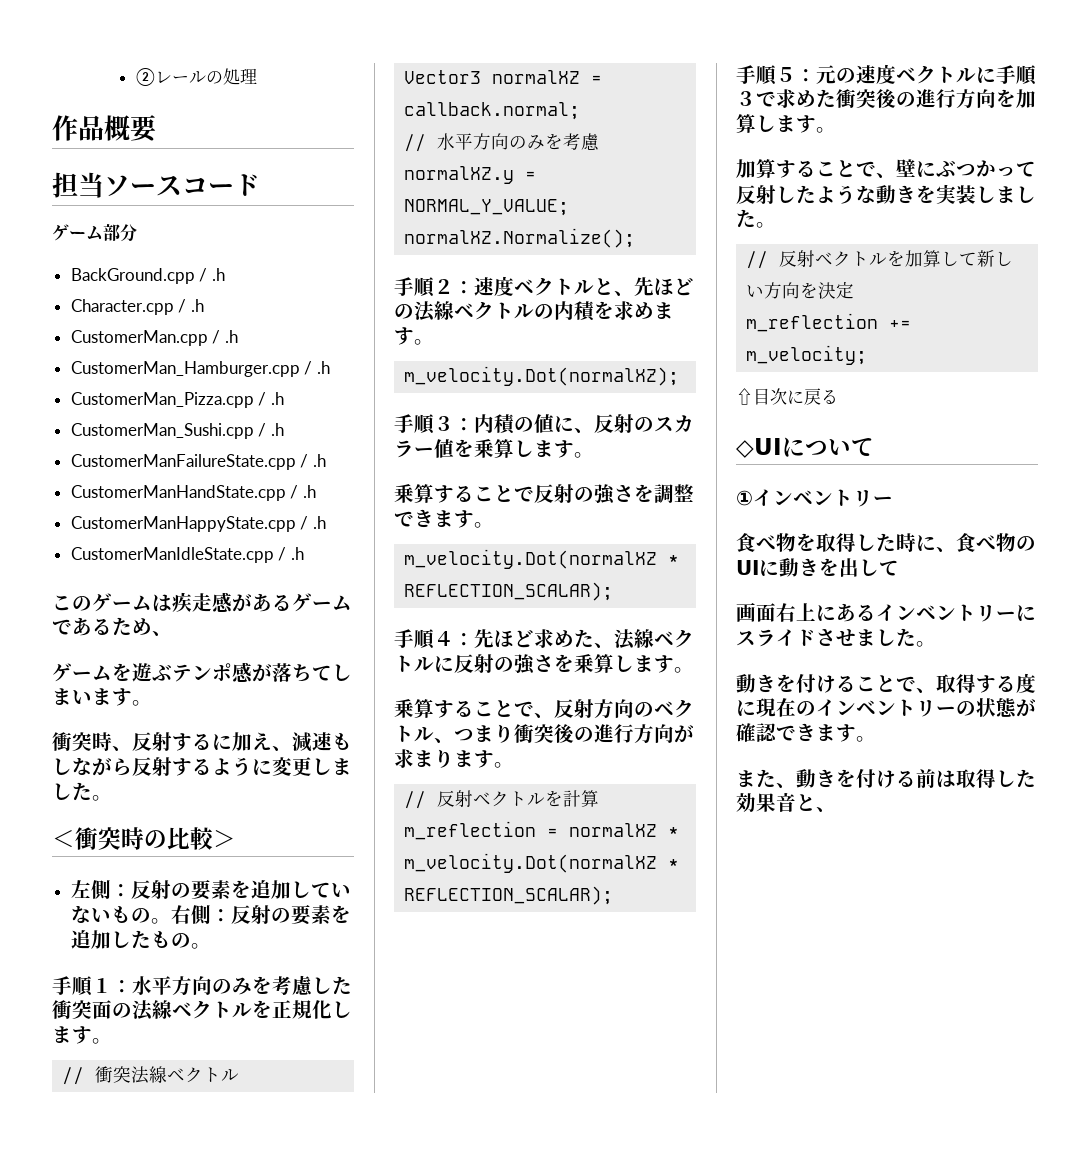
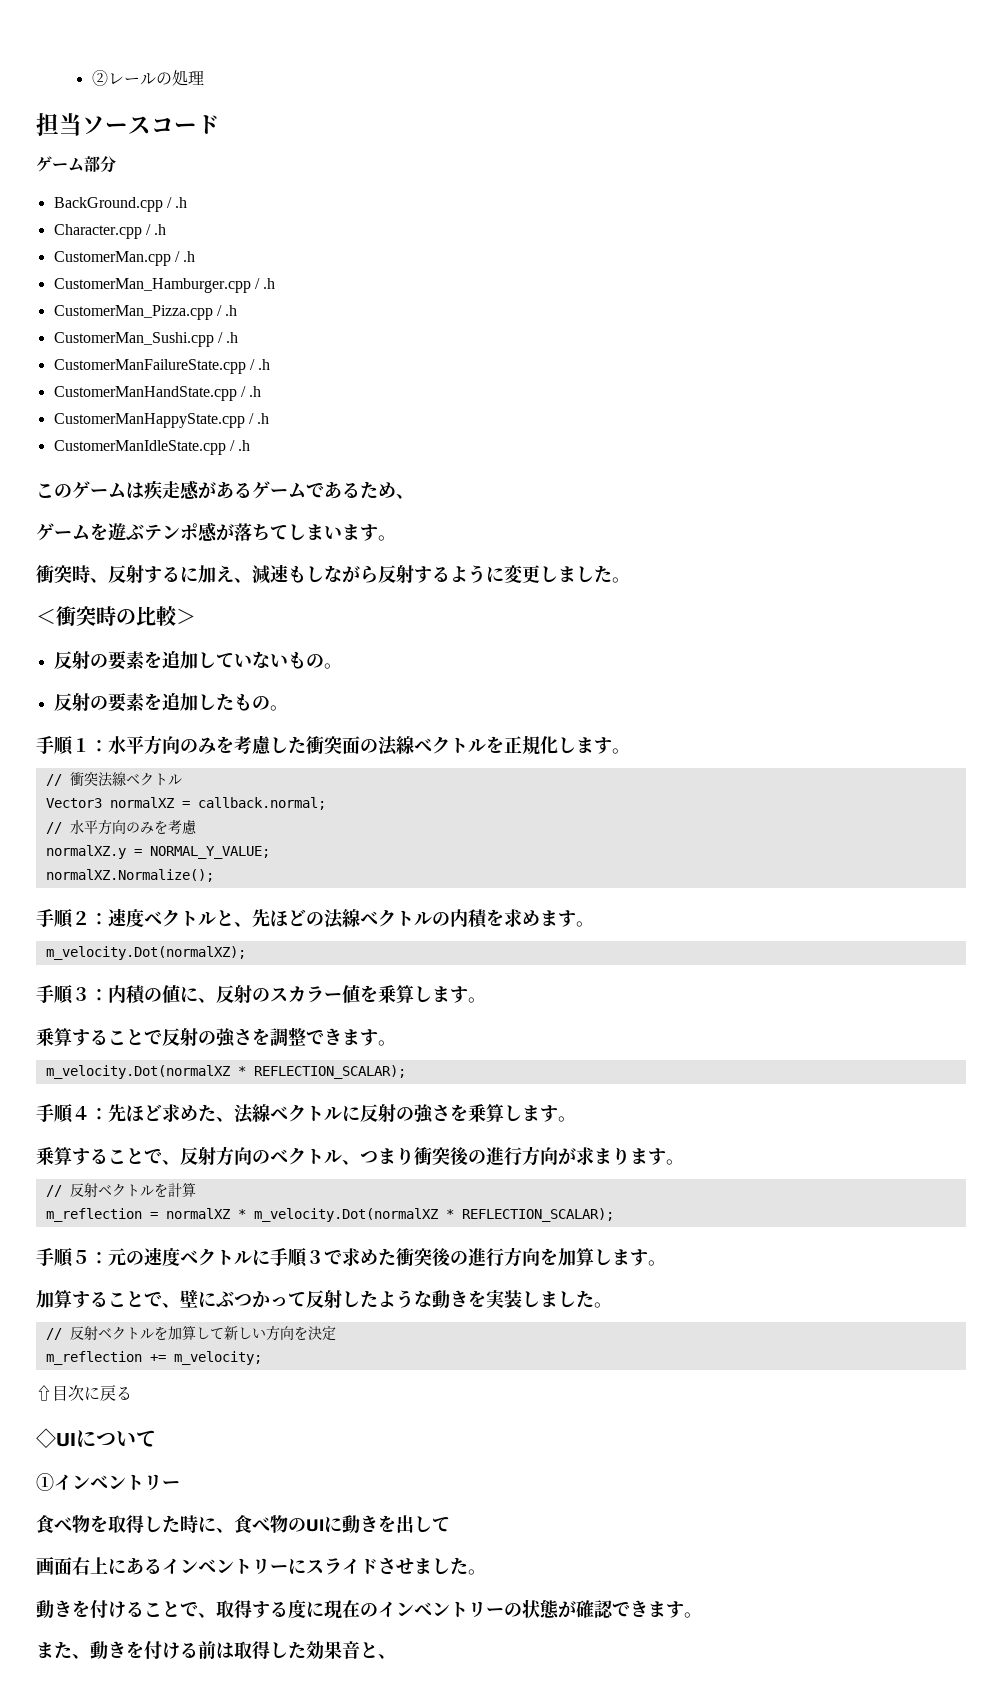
[52,115,157,142] // 作品概要 -> (204, 77) none
[70,880,131,900] 左側： -> (196, 616) none
[170,905,231,925] 右側： -> (342, 666) //

